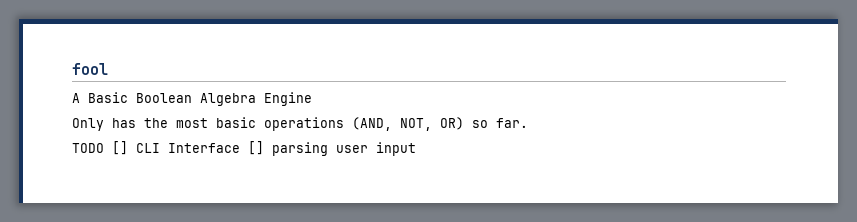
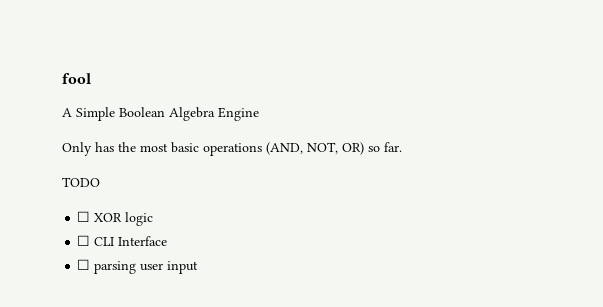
[88,92,128,103] Basic -> [76,107,115,121] Simple
[112,141,128,155] [] -> [77,211,154,226] [77,235,91,246] // ☐ XOR logic // ☐
[248,141,264,155] [] -> [77,259,91,270] // ☐

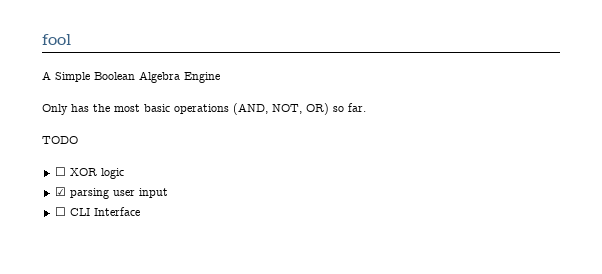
(154, 219) none -> [54,187,168,199] // ☑ parsing user input
[77,259,199,274] // ☐ parsing user input -> (140, 211) none

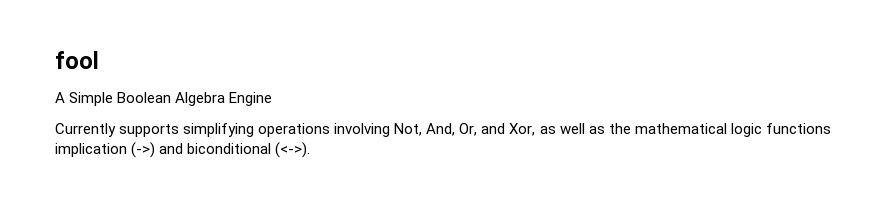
[42,103,366,115] [42,136,78,144] [54,167,124,179] [54,187,168,199] [54,207,140,216] Only has the most basic operations (AND, NOT, OR) so far. // TODO // ☐ XOR logic // ☑ parsing user input // ☐ CLI Interface -> [55,123,831,137] [55,142,311,158] Currently supports simplifying operations involving Not, And, Or, and Xor, as well as the mathematical logic functions implication (->) and biconditional (<->).

